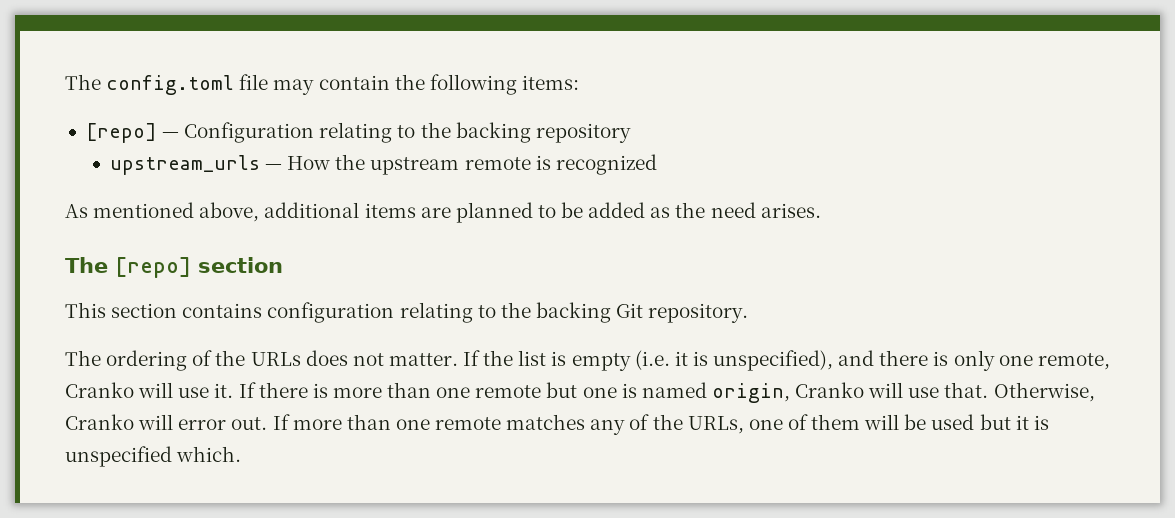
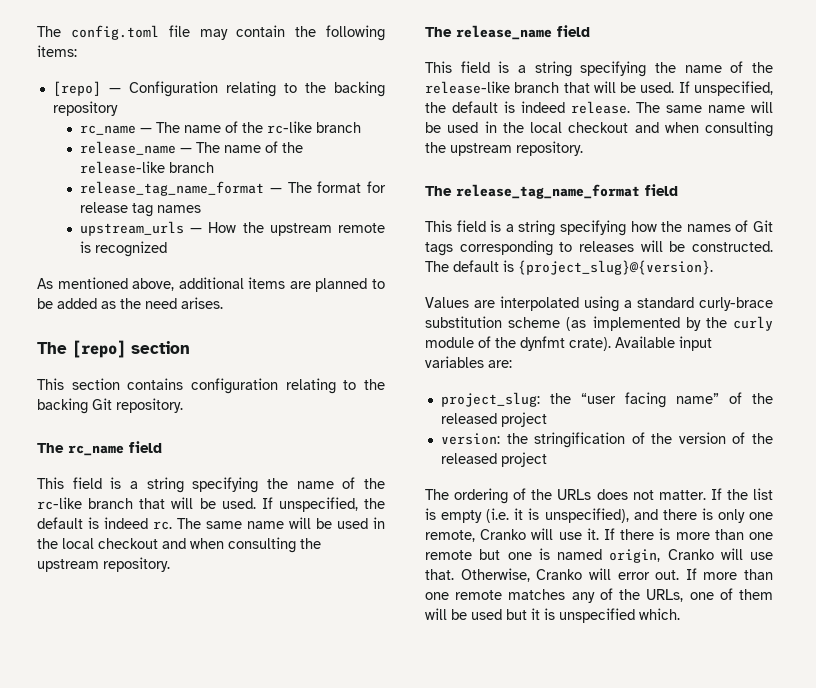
(631, 133) none -> [79,121,361,135] [79,141,303,155] [79,161,214,174] [79,181,387,196] [79,202,201,217] // rc_name — The name of the rc-like branch // release_name — The name of the release-like branch // release_tag_name_format — The format for release tag names
(749, 313) none -> [37,441,162,456] [37,477,386,493] [37,497,385,512] [37,517,385,530] [37,537,321,553] [37,557,170,572] [425,25,590,40] [425,61,773,77] [425,81,773,96] [425,101,773,114] [425,121,773,137] [425,141,583,156] [425,184,678,199] [425,220,773,236] [425,240,773,256] [425,260,713,275] [425,296,773,312] [425,316,773,331] [425,336,712,351] [425,356,512,368] [440,392,773,408] [440,412,547,427] [440,432,773,448] [440,452,547,467] // The rc_name field // This field is a string specifying the name of the rc-like branch that will be used. If unspecified, the default is indeed rc. The same name will be used in the local checkout and when consulting the upstream repository. // The release_name field // This field is a string specifying the name of the release-like branch that will be used. If unspecified, the default is indeed release. The same name will be used in the local checkout and when consulting the upstream repository. // The release_tag_name_format field // This field is a string specifying how the names of Git tags corresponding to releases will be constructed. The default is {project_slug}@{version}. // Values are interpolated using a standard curly-brace substitution scheme (as implemented by the curly module of the dynfmt crate). Available input variables are: // project_slug: the “user facing name” of the released project // version: the stringification of the version of the released project

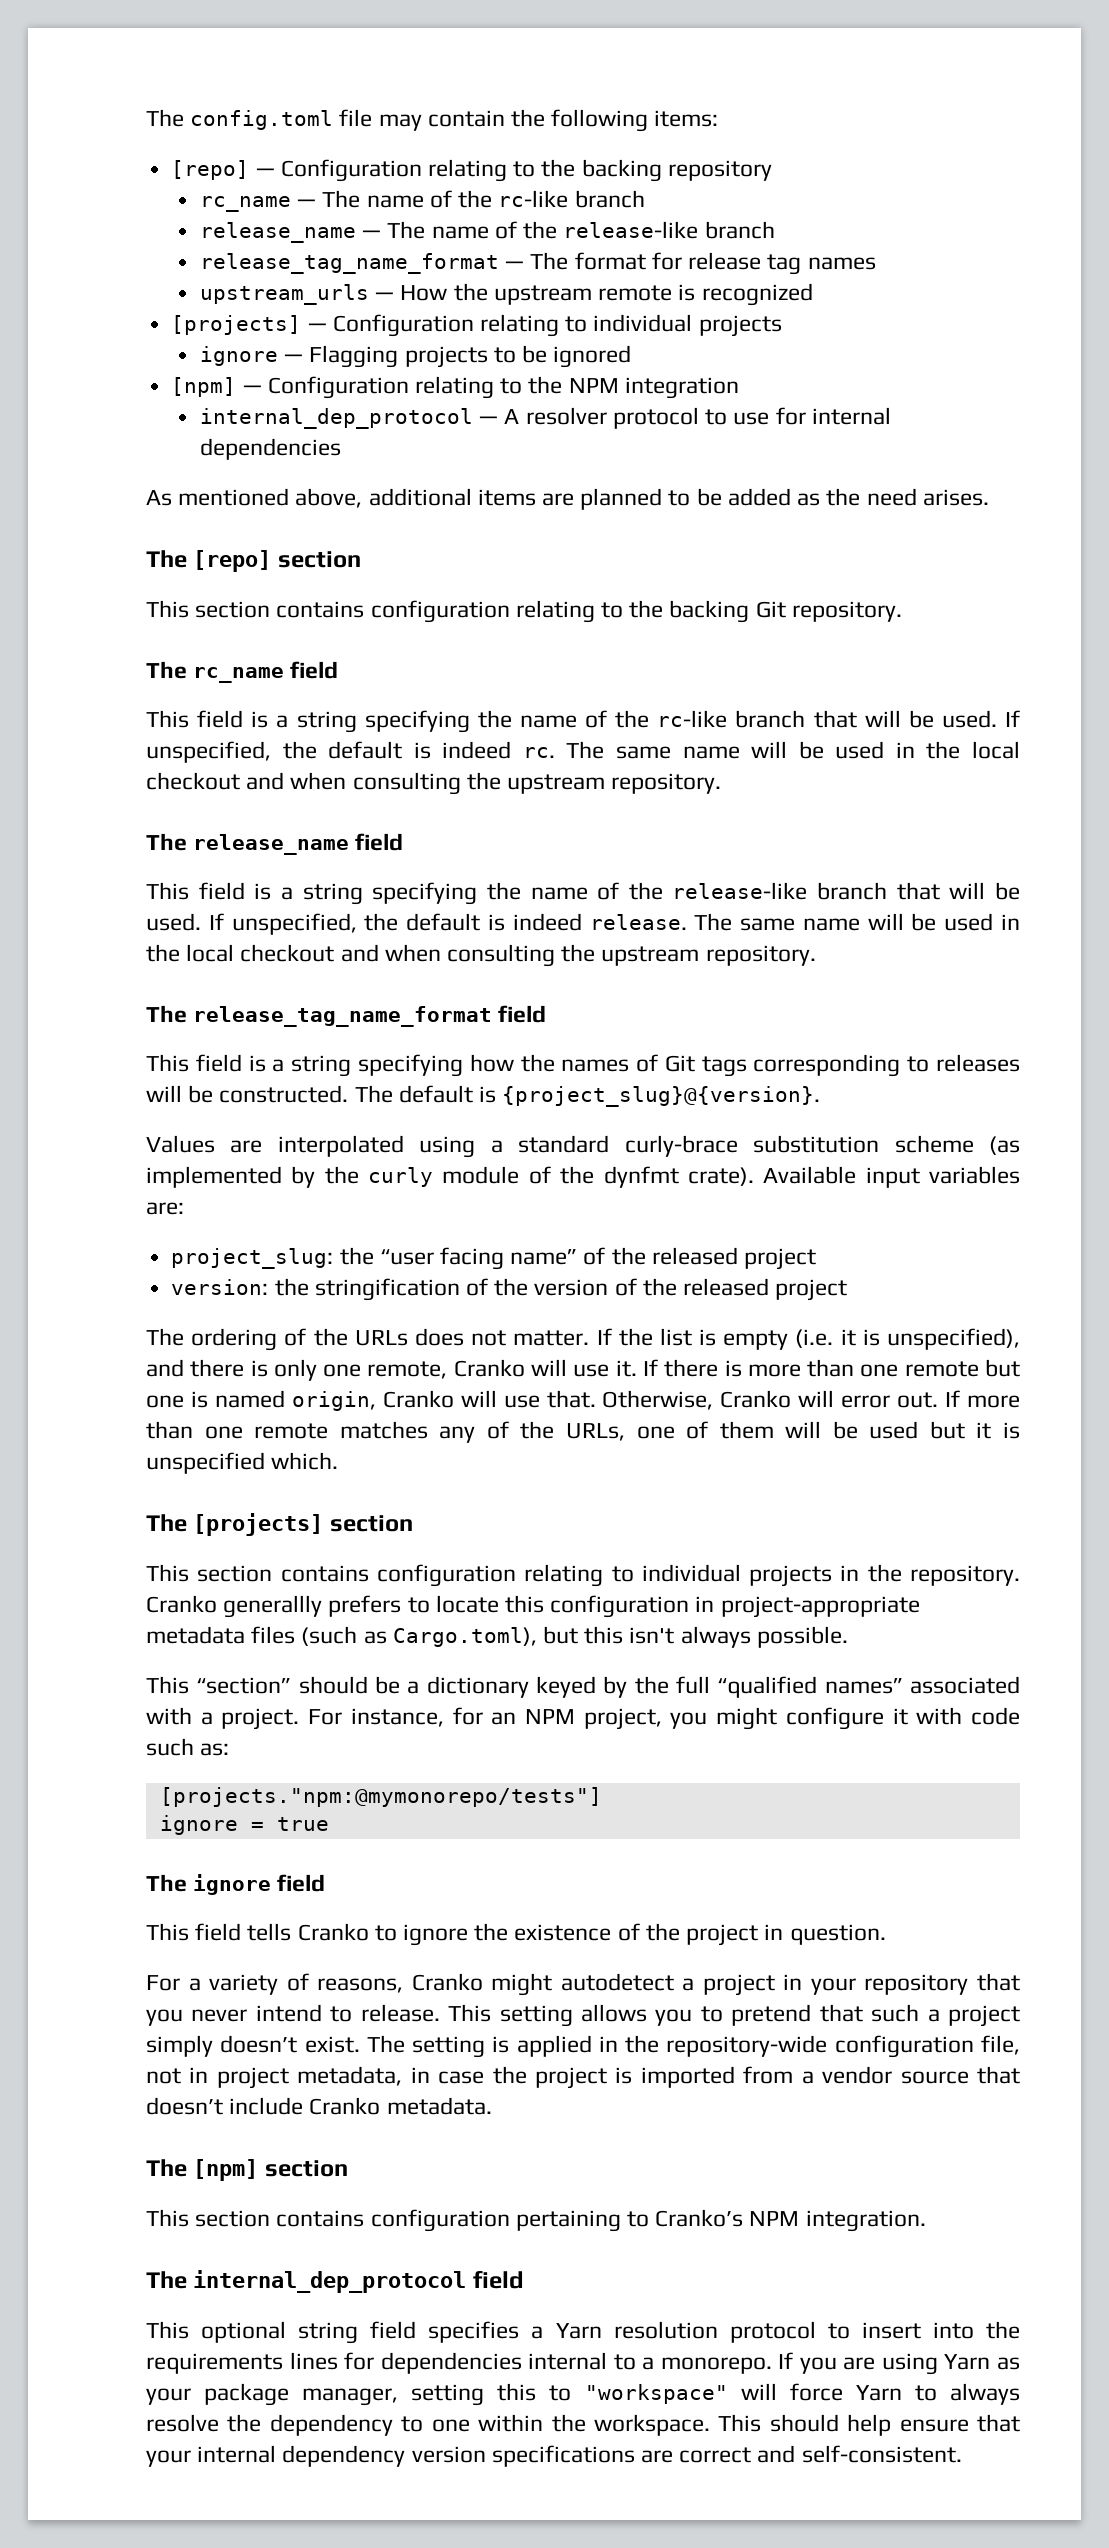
(167, 249) none -> [171,314,782,337] [200,345,632,368] [171,376,739,399] [200,407,891,429] [200,438,342,460] // [projects] — Configuration relating to individual projects // ignore — Flagging projects to be ignored // [npm] — Configuration relating to the NPM integration // internal_dep_protocol — A resolver protocol to use for internal dependencies
(680, 614) none -> [146,1513,413,1536] [146,1564,1020,1587] [146,1595,920,1618] [146,1626,848,1648] [146,1676,1020,1698] [146,1707,1020,1730] [146,1738,230,1756] [159,1787,602,1807] [159,1815,329,1835] [146,1874,326,1895] [146,1923,886,1946] [146,1973,1021,1996] [146,2004,1021,2027] [146,2035,1020,2058] [146,2066,1021,2089] [146,2097,492,2115] [146,2159,348,2181] [146,2209,926,2232] [146,2270,524,2293] [146,2321,1021,2344] [146,2352,1021,2375] [146,2383,1021,2406] [146,2414,1020,2436] [146,2445,962,2467] // The [projects] section // This section contains configuration relating to individual projects in the repository. Cranko generallly prefers to locate this configuration in project-appropriate metadata files (such as Cargo.toml), but this isn't always possible. // This “section” should be a dictionary keyed by the full “qualified names” associated with a project. For instance, for an NPM project, you might configure it with code such as: // [projects."npm:@mymonorepo/tests"] // ignore = true // The ignore field // This field tells Cranko to ignore the existence of the project in question. // For a variety of reasons, Cranko might autodetect a project in your repository that you never intend to release. This setting allows you to pretend that such a project simply doesn’t exist. The setting is applied in the repository-wide configuration file, not in project metadata, in case the project is imported from a vendor source that doesn’t include Cranko metadata. // The [npm] section // This section contains configuration pertaining to Cranko’s NPM integration. // The internal_dep_protocol field // This optional string field specifies a Yarn resolution protocol to insert into the requirements lines for dependencies internal to a monorepo. If you are using Yarn as your package manager, setting this to "workspace" will force Yarn to always resolve the dependency to one within the workspace. This should help ensure that your internal dependency version specifications are correct and self-consistent.

